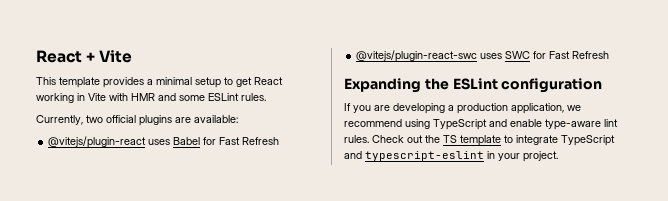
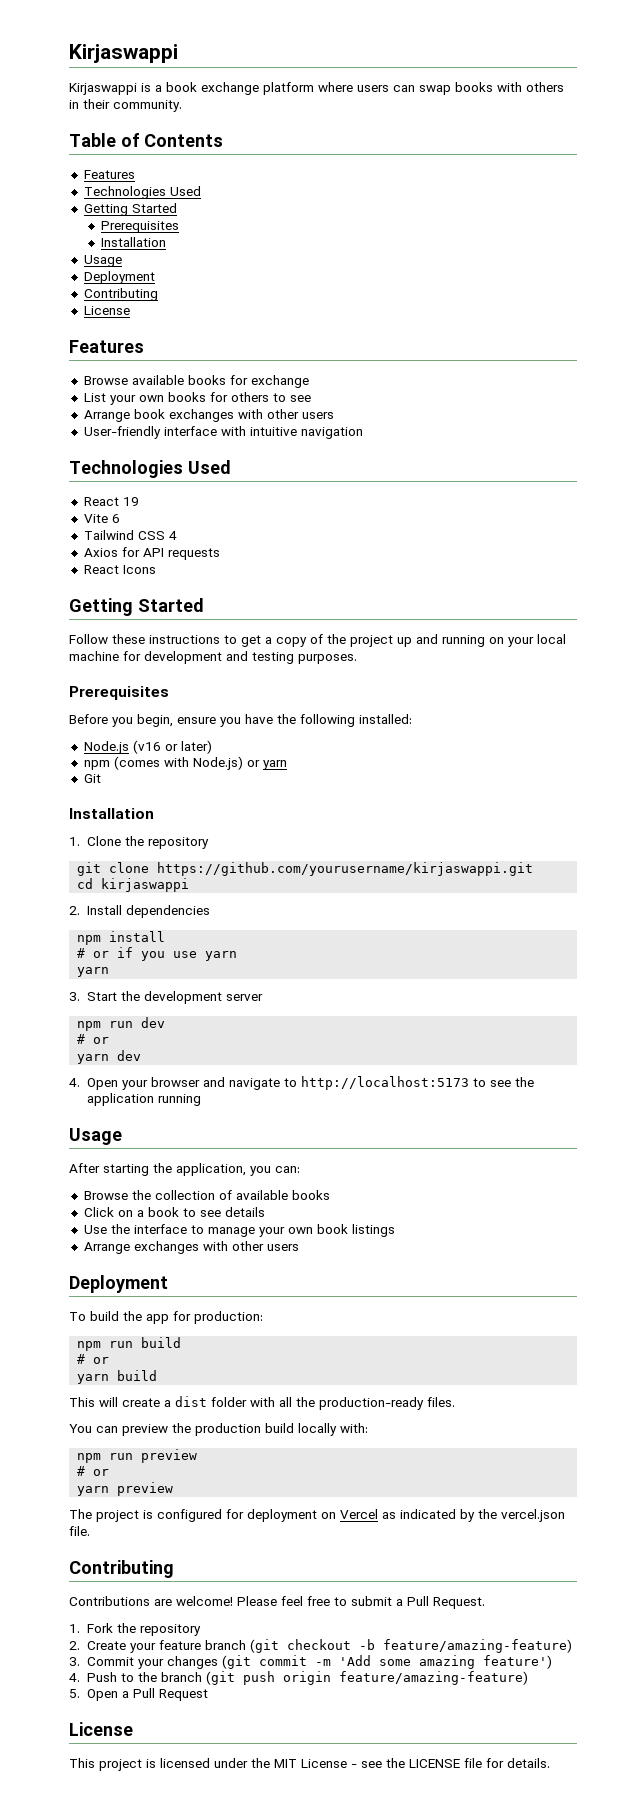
[36,50,133,63] [36,77,283,88] [36,93,266,103] [36,115,238,126] [48,136,280,148] [356,50,610,62] [344,78,603,93] [344,103,581,114] [344,119,618,130] [344,135,615,146] [344,151,558,162] React + Vite // This template provides a minimal setup to get React working in Vite with HMR and some ESLint rules. // Currently, two official plugins are available: // @vitejs/plugin-react uses Babel for Fast Refresh // @vitejs/plugin-react-swc uses SWC for Fast Refresh // Expanding the ESLint configuration // If you are developing a production application, we recommend using TypeScript and enable type-aware lint rules. Check out the TS template to integrate TypeScript and typescript-eslint in your project. -> [69,44,178,63] [69,82,564,95] [69,99,182,112] [69,133,223,147] [83,170,135,179] [83,186,201,199] [83,203,177,216] [100,221,179,233] [100,237,166,247] [83,255,122,267] [83,271,155,284] [83,288,158,301] [83,306,130,315] [69,340,144,353] [83,375,309,388] [83,392,311,405] [83,409,334,422] [83,426,363,439] [69,460,231,478] [83,497,139,506] [83,514,120,523] [83,530,177,540] [83,547,220,560] [83,565,156,574] [69,598,204,616] [69,634,566,647] [69,651,357,664] [69,686,169,700] [69,714,412,727] [83,740,212,754] [83,756,287,770] [83,774,101,783] [69,808,154,819] [69,836,209,849] [77,862,534,876] [77,878,190,892] [69,905,210,918] [77,931,166,945] [77,947,238,961] [77,967,110,977] [69,991,263,1004] [77,1017,166,1031] [77,1034,110,1044] [77,1050,142,1064] [69,1076,534,1090] [86,1093,201,1106] [69,1128,122,1145] [69,1163,300,1176] [83,1190,330,1200] [83,1207,265,1217] [83,1224,395,1237] [83,1241,299,1254] [69,1275,168,1293] [69,1311,263,1324] [77,1337,182,1351] [77,1354,110,1364] [77,1370,158,1384] [69,1396,455,1410] [69,1423,368,1436] [77,1449,198,1463] [77,1466,110,1476] [77,1482,174,1496] [69,1509,565,1522] [69,1526,90,1536] [69,1560,174,1578] [69,1596,485,1609] [69,1623,201,1636] [69,1639,572,1653] [69,1655,552,1669] [69,1671,528,1685] [69,1688,208,1701] [69,1722,133,1736] [69,1758,550,1771] Kirjaswappi // Kirjaswappi is a book exchange platform where users can swap books with others in their community. // Table of Contents // Features // Technologies Used // Getting Started // Prerequisites // Installation // Usage // Deployment // Contributing // License // Features // Browse available books for exchange // List your own books for others to see // Arrange book exchanges with other users // User-friendly interface with intuitive navigation // Technologies Used // React 19 // Vite 6 // Tailwind CSS 4 // Axios for API requests // React Icons // Getting Started // Follow these instructions to get a copy of the project up and running on your local machine for development and testing purposes. // Prerequisites // Before you begin, ensure you have the following installed: // Node.js (v16 or later) // npm (comes with Node.js) or yarn // Git // Installation // 1. Clone the repository // git clone https://github.com/yourusername/kirjaswappi.git // cd kirjaswappi // 2. Install dependencies // npm install // # or if you use yarn // yarn // 3. Start the development server // npm run dev // # or // yarn dev // 4. Open your browser and navigate to http://localhost:5173 to see the application running // Usage // After starting the application, you can: // Browse the collection of available books // Click on a book to see details // Use the interface to manage your own book listings // Arrange exchanges with other users // Deployment // To build the app for production: // npm run build // # or // yarn build // This will create a dist folder with all the production-ready files. // You can preview the production build locally with: // npm run preview // # or // yarn preview // The project is configured for deployment on Vercel as indicated by the vercel.json file. // Contributing // Contributions are welcome! Please feel free to submit a Pull Request. // 1. Fork the repository // 2. Create your feature branch (git checkout -b feature/amazing-feature) // 3. Commit your changes (git commit -m 'Add some amazing feature') // 4. Push to the branch (git push origin feature/amazing-feature) // 5. Open a Pull Request // License // This project is licensed under the MIT License - see the LICENSE file for details.

